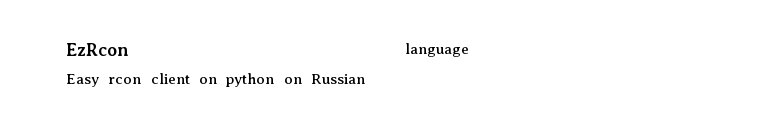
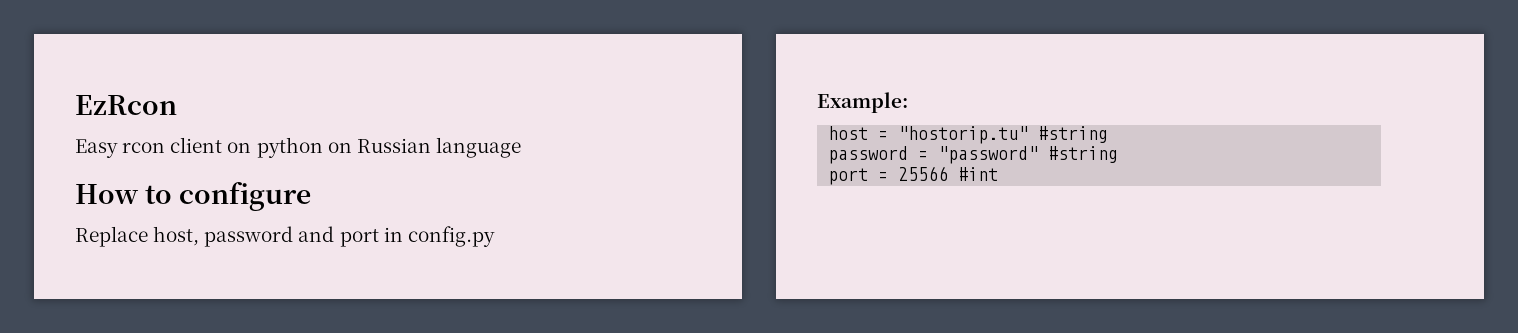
(469, 50) none -> [75,182,312,211] [75,226,495,247] [817,92,908,113] [828,126,1109,144] [828,146,1119,164] [828,166,999,185] // How to configure // Replace host, password and port in config.py // Example: // host = "hostorip.tu" #string // password = "password" #string // port = 25566 #int

